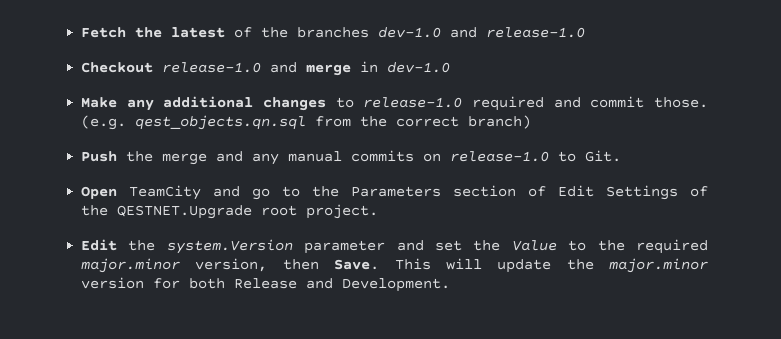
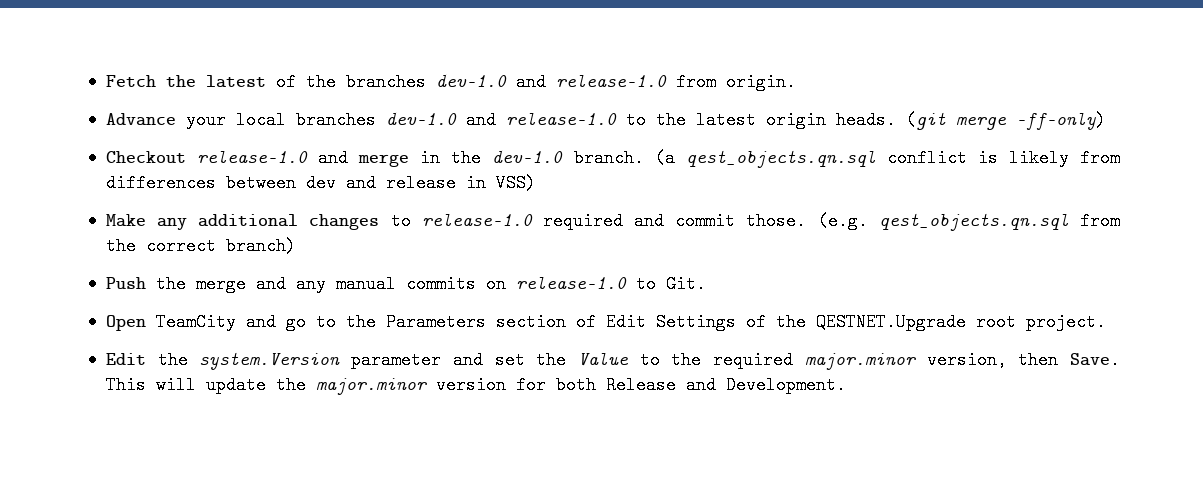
(586, 32) none -> [675,73,796,91] [105,111,1106,130] from origin. // Advance your local branches dev-1.0 and release-1.0 to the latest origin heads. (git merge -ff-only)
[387,62,451,73] dev-1.0 -> [451,149,1121,168] [105,174,536,192] the dev-1.0 branch. (a qest_objects.qn.sql conflict is likely from differences between dev and release in VSS)

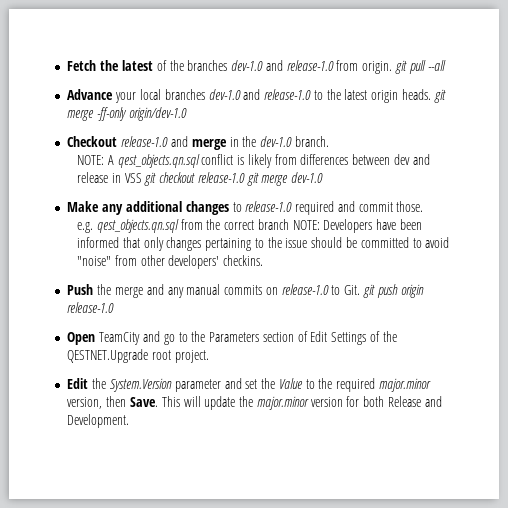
(796, 82) none -> [394,60,446,74] git pull --all
[905,111,1106,130] (git merge -ff-only) -> [433,89,446,103] [67,107,187,121] git merge -ff-only origin/dev-1.0
[654,149,675,167] (a -> [76,155,114,165] // NOTE: A
[495,174,536,192] VSS) -> [124,172,324,186] VSS git checkout release-1.0 git merge dev-1.0
[817,212,868,230] (e.g. -> [76,222,93,233] // e.g.
[225,237,296,255] branch) -> [257,219,423,233] [76,237,450,251] [76,255,264,269] branch NOTE: Developers have been informed that only changes pertaining to the issue should be committed to avoid "noise" from other developers' checkins.
(706, 284) none -> [362,284,424,298] [67,302,115,313] git push origin release-1.0
[199,352,341,370] system.Version -> [109,378,172,392] System.Version

